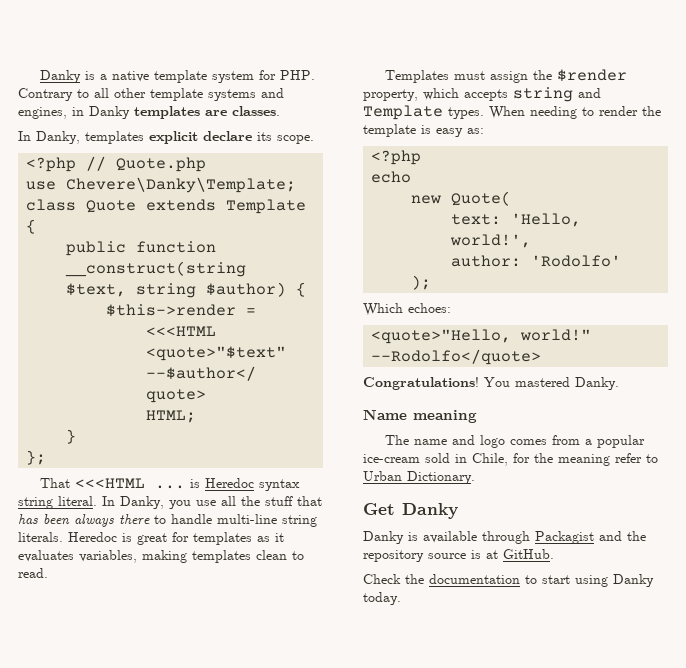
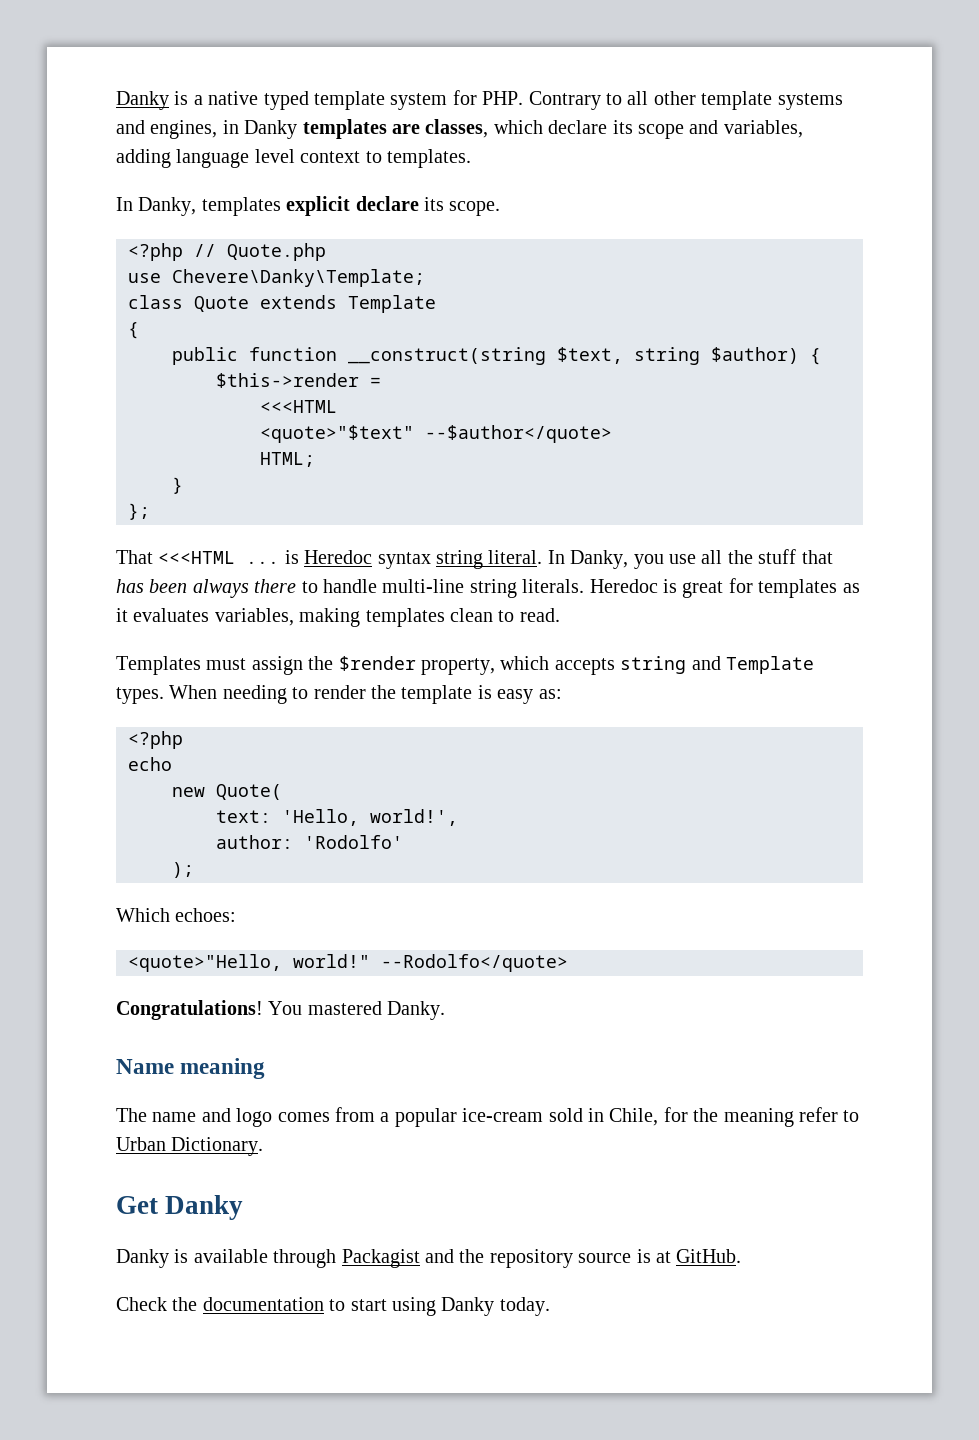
(150, 76) none -> [263,91,309,110] typed
[232,106,280,116] classes. -> [425,119,803,139] [116,149,471,168] classes, which declare its scope and variables, adding language level context to templates.

